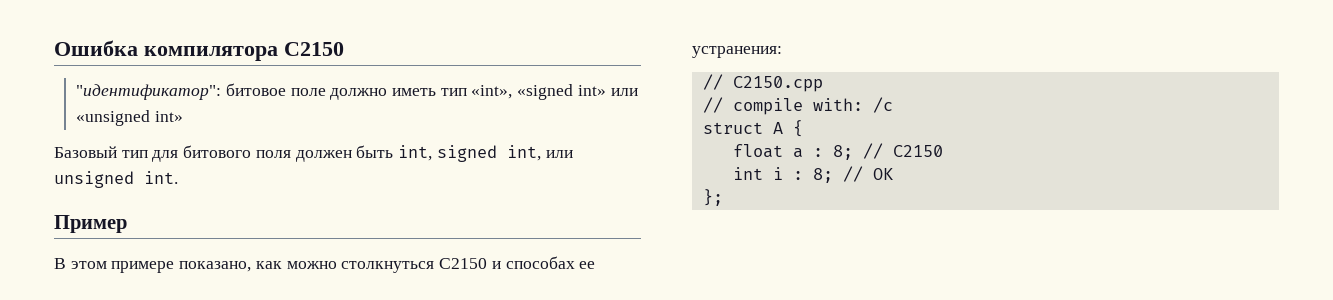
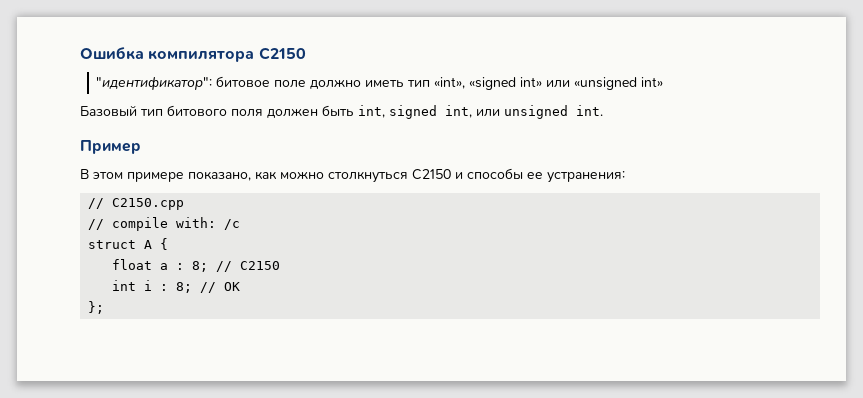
[152,150,179,162] для -> (163, 112) none
[505,256,575,269] способах -> [467,168,523,179] способы

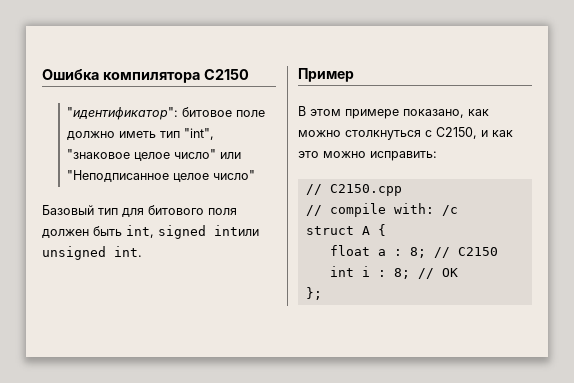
[434,77,664,90] «int», «signed int» или «unsigned int» -> [183,128,214,140] [66,149,241,161] [66,170,255,182] "int", "знаковое целое число" или "Неподписанное целое число"
(163, 112) none -> [122,208,144,217] для
[445,105,500,118] int, или -> [214,225,259,236] intили
[412,168,625,183] C2150 и способы ее устранения: -> [425,127,513,139] [298,151,437,161] с C2150, и как это можно исправить:

